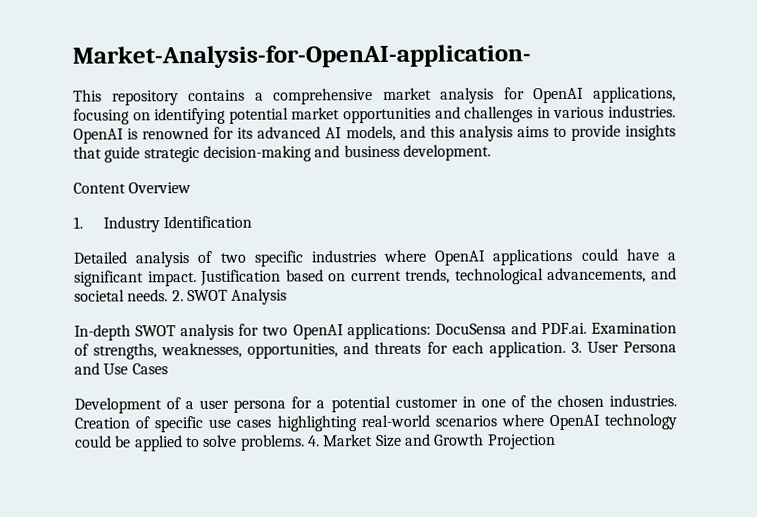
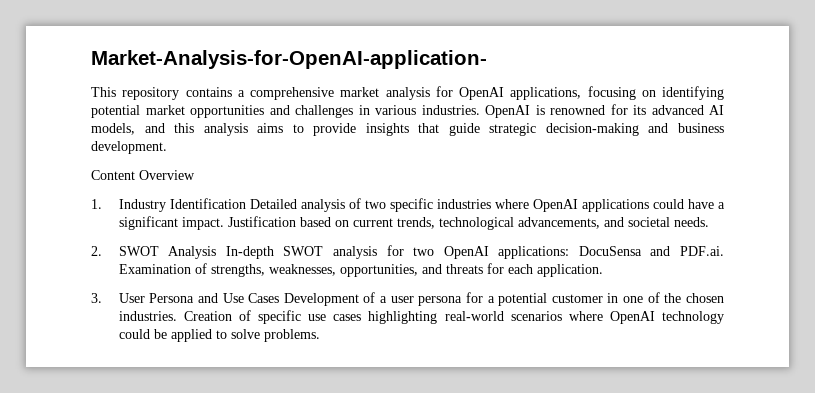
(253, 222) // -> (246, 203) none
(169, 295) none -> (709, 222) //
(288, 296) // -> (217, 252) none
(566, 349) none -> (603, 270) //
(168, 369) // -> (280, 298) none
[306,433,556,450] 4. Market Size and Growth Projection -> (320, 335) none

